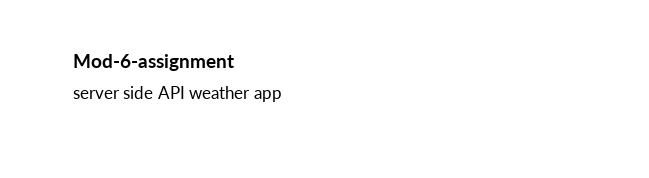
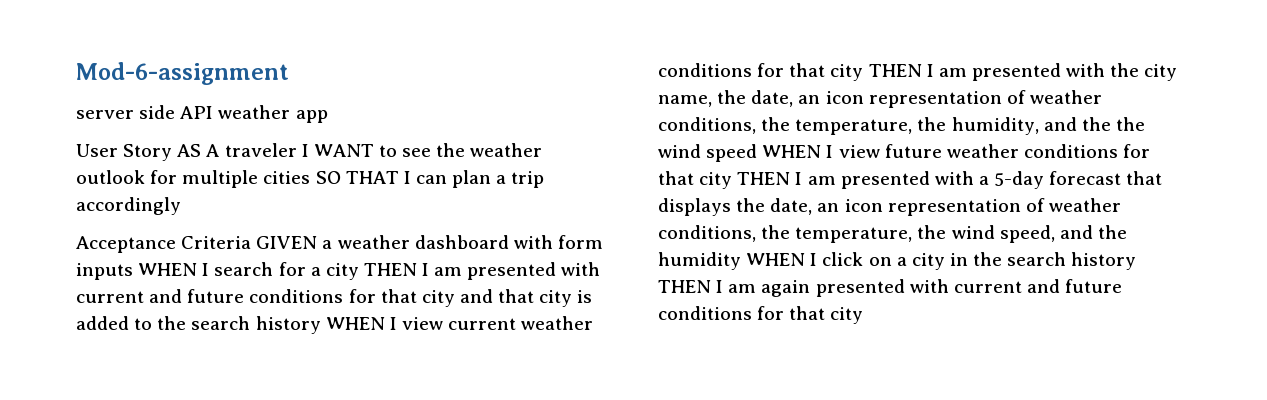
(282, 96) none -> [76,143,543,161] [76,170,545,188] [76,197,181,215] [76,235,603,253] [76,262,601,280] [76,289,593,307] [76,316,594,334] [658,63,1178,81] [658,90,1102,108] [658,117,1145,135] [658,144,1151,162] [658,171,1163,189] [658,198,1121,216] [658,225,1127,243] [658,252,1137,270] [658,279,1123,297] [658,306,864,324] // User Story AS A traveler I WANT to see the weather outlook for multiple cities SO THAT I can plan a trip accordingly // Acceptance Criteria GIVEN a weather dashboard with form inputs WHEN I search for a city THEN I am presented with current and future conditions for that city and that city is added to the search history WHEN I view current weather conditions for that city THEN I am presented with the city name, the date, an icon representation of weather conditions, the temperature, the humidity, and the the wind speed WHEN I view future weather conditions for that city THEN I am presented with a 5-day forecast that displays the date, an icon representation of weather conditions, the temperature, the wind speed, and the humidity WHEN I click on a city in the search history THEN I am again presented with current and future conditions for that city

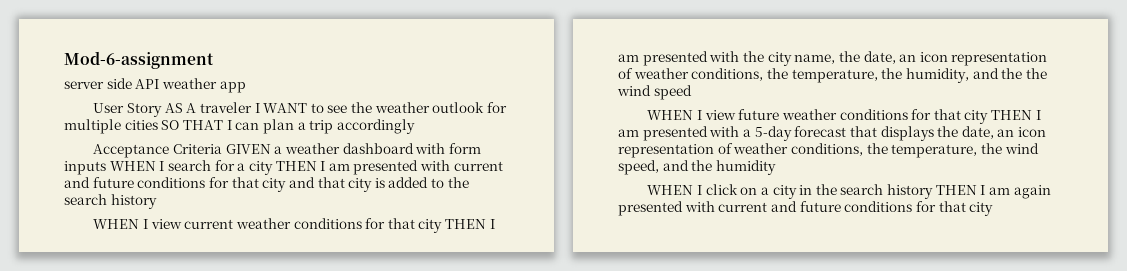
(321, 325) none -> (157, 201) //
(758, 153) none -> (692, 92) //
(741, 261) none -> (776, 167) //

